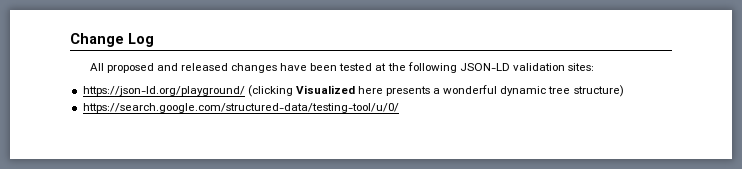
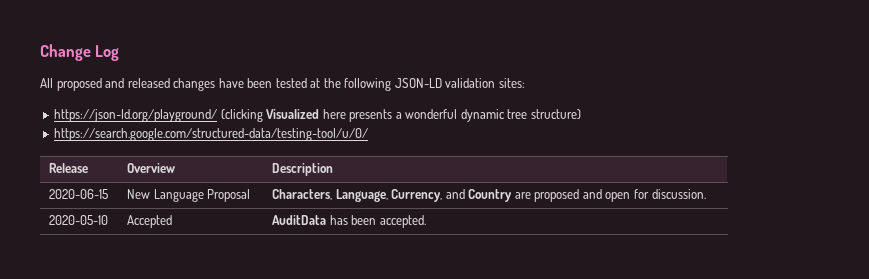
(399, 108) none -> [49,163,89,173] [127,163,176,173] [272,163,334,176] [49,189,109,199] [127,189,251,202] [272,189,706,202] [49,215,109,225] [127,215,173,228] [272,215,426,228] // Release | Overview | Description // 2020-06-15 | New Language Proposal | Characters, Language, Currency, and Country are proposed and open for discussion. // 2020-05-10 | Accepted | AuditData has been accepted.

